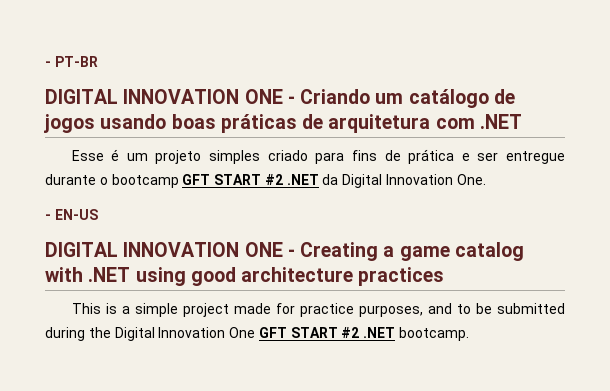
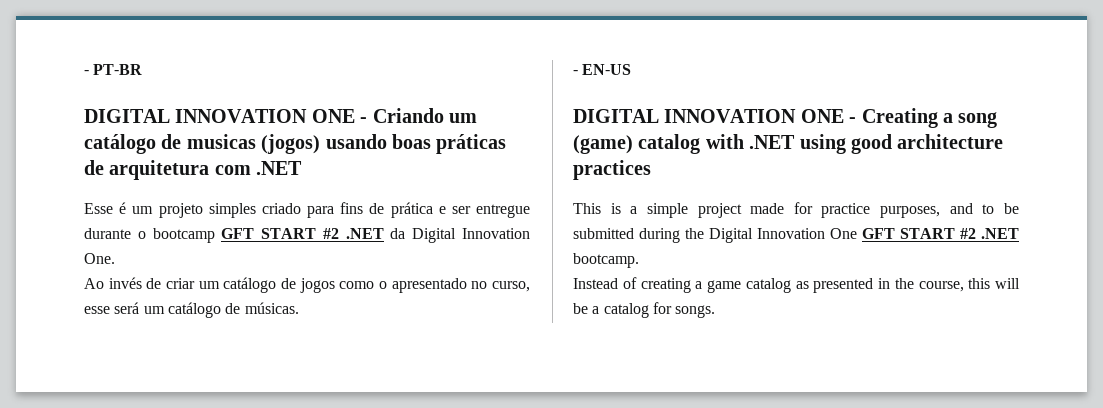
[44,114,95,133] jogos -> [186,134,321,154] musicas (jogos)
(486, 179) none -> [84,277,530,293] [84,302,299,318] // Ao invés de criar um catálogo de jogos como o apresentado no curso, esse será um catálogo de músicas.
[399,246,450,261] game -> [958,112,998,128] [573,135,633,154] song (game)
(470, 334) none -> [573,277,1020,293] [573,302,716,318] // Instead of creating a game catalog as presented in the course, this will be a catalog for songs.

